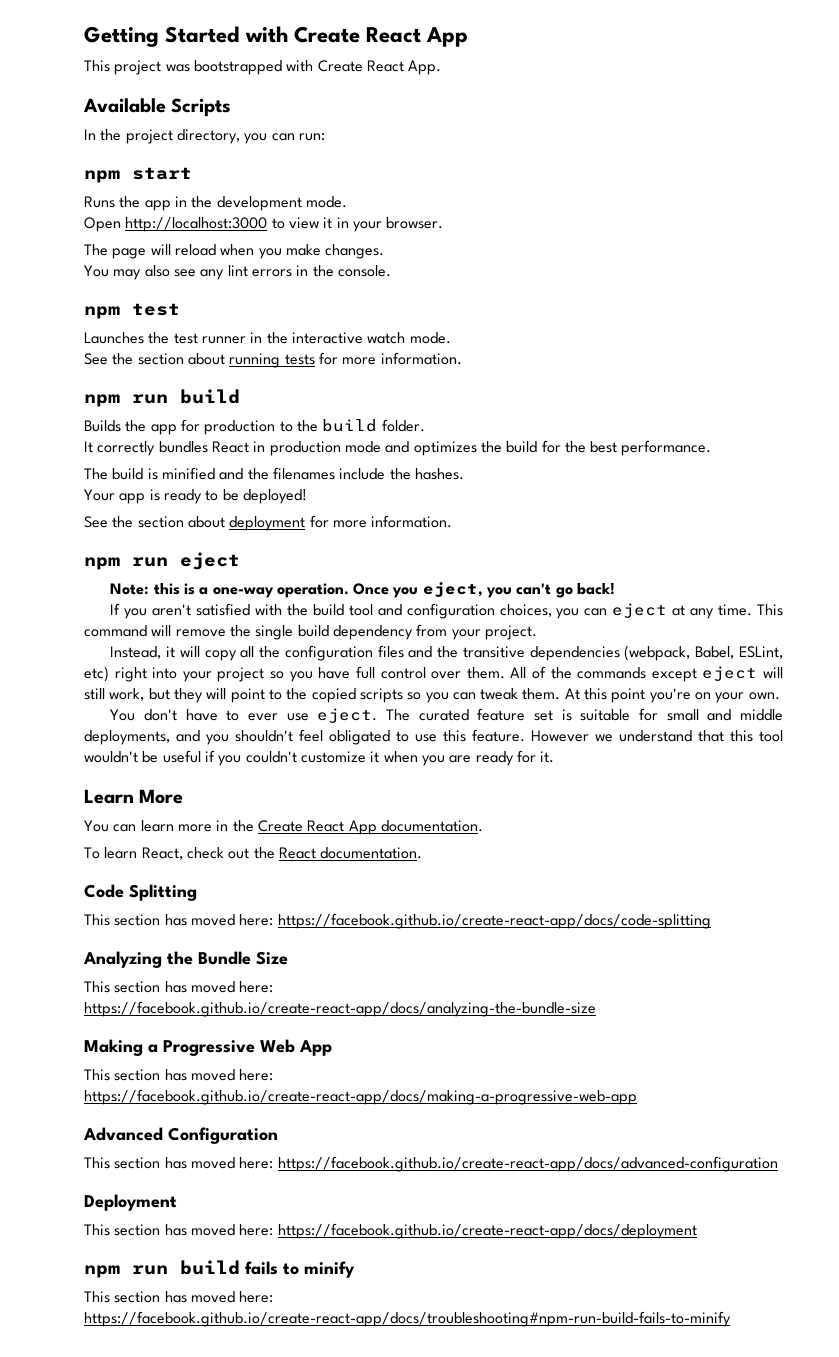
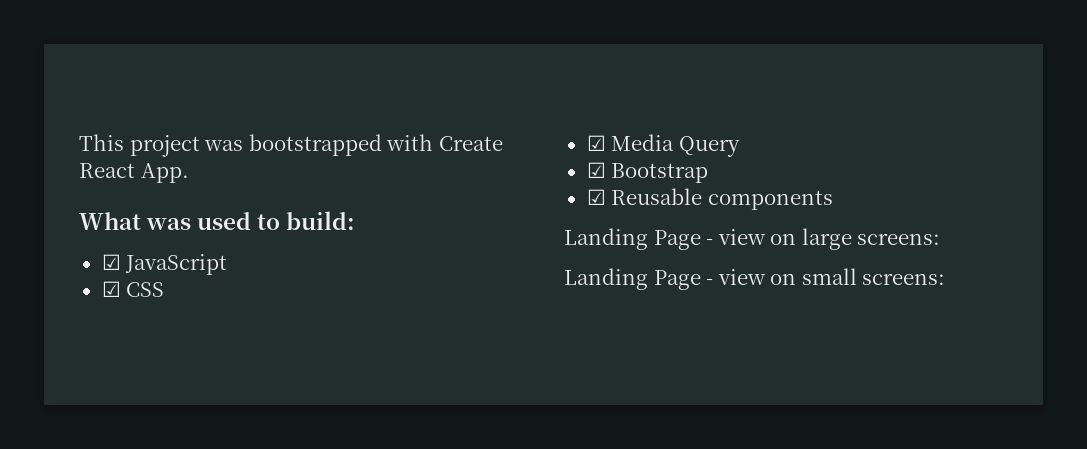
[84,26,469,47] Getting Started with Create React App // -> (79, 142) none
[83,98,232,117] [84,129,325,144] [84,167,192,183] [84,196,347,211] [84,217,444,232] [84,244,385,259] [84,265,391,280] [84,303,180,319] [84,332,451,344] [84,352,462,368] [84,389,240,407] [84,419,425,435] [84,440,712,456] [84,467,464,480] [84,489,307,504] [84,515,453,531] [84,552,240,570] [110,582,616,598] [110,603,783,619] [84,624,537,640] [110,645,783,661] [84,666,783,682] [84,688,780,703] [110,708,784,723] [84,729,783,745] [84,750,555,766] [84,789,184,804] [84,820,483,835] [84,847,423,860] [84,884,197,901] [84,913,711,929] [83,951,288,968] [84,981,274,993] [84,1001,596,1017] [84,1039,332,1056] [84,1069,274,1081] [84,1089,637,1105] [83,1127,278,1144] [84,1156,778,1172] [84,1194,177,1211] [84,1223,697,1239] [84,1260,355,1278] [84,1291,274,1303] [84,1311,731,1327] Available Scripts // In the project directory, you can run: // npm start // Runs the app in the development mode. // Open http://localhost:3000 to view it in your browser. // The page will reload when you make changes. // You may also see any lint errors in the console. // npm test // Launches the test runner in the interactive watch mode. // See the section about running tests for more information. // npm run build // Builds the app for production to the build folder. // It correctly bundles React in production mode and optimizes the build for the best performance. // The build is minified and the filenames include the hashes. // Your app is ready to be deployed! // See the section about deployment for more information. // npm run eject // Note: this is a one-way operation. Once you eject, you can't go back! // If you aren't satisfied with the build tool and configuration choices, you can eject at any time. This command will remove the single build dependency from your project. // Instead, it will copy all the configuration files and the transitive dependencies (webpack, Babel, ESLint, etc) right into your project so you have full control over them. All of the commands except eject will still work, but they will point to the copied scripts so you can tweak them. At this point you're on your own. // You don't have to ever use eject. The curated feature set is suitable for small and middle deployments, and you shouldn't feel obligated to use this feature. However we understand that this tool wouldn't be useful if you couldn't customize it when you are ready for it. // Learn More // You can learn more in the Create React App documentation. // To learn React, check out the React documentation. // Code Splitting // This section has moved here: https://facebook.github.io/create-react-app/docs/code-splitting // Analyzing the Bundle Size // This section has moved here: https://facebook.github.io/create-react-app/docs/analyzing-the-bundle-size // Making a Progressive Web App // This section has moved here: https://facebook.github.io/create-react-app/docs/making-a-progressive-web-app // Advanced Configuration // This section has moved here: https://facebook.github.io/create-react-app/docs/advanced-configuration // Deployment // This section has moved here: https://facebook.github.io/create-react-app/docs/deployment // npm run build fails to minify // This section has moved here: https://facebook.github.io/create-react-app/docs/troubleshooting#npm-run-build-fails-to-minify -> [79,211,356,230] [101,254,228,275] [101,281,165,297] [586,134,740,157] [586,162,709,183] [586,188,833,210] [564,228,941,250] [564,268,946,290] What was used to build: // ☑ JavaScript // ☑ CSS // ☑ Media Query // ☑ Bootstrap // ☑ Reusable components // Landing Page - view on large screens: // Landing Page - view on small screens:

